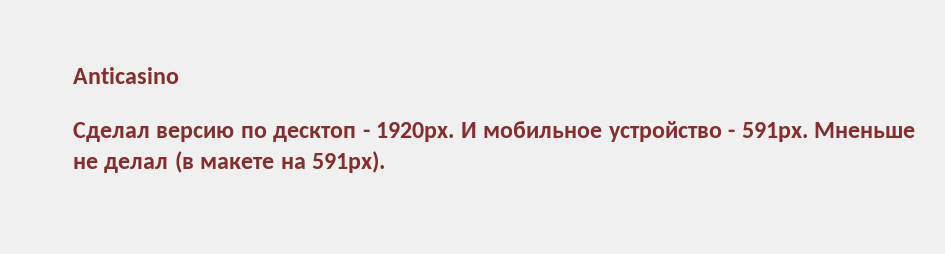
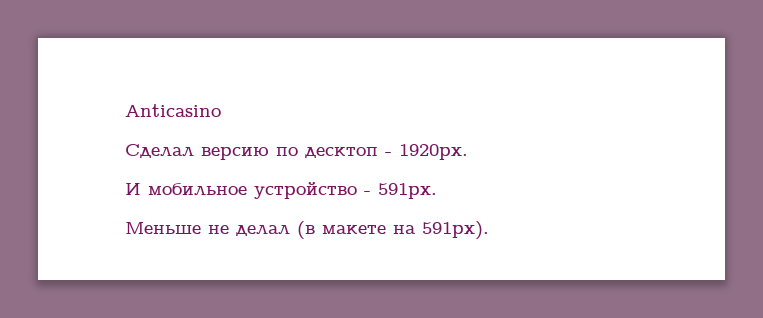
(455, 132) none -> (468, 152) //
[814,122,916,138] Мненьше -> [125,222,201,234] // Меньше

